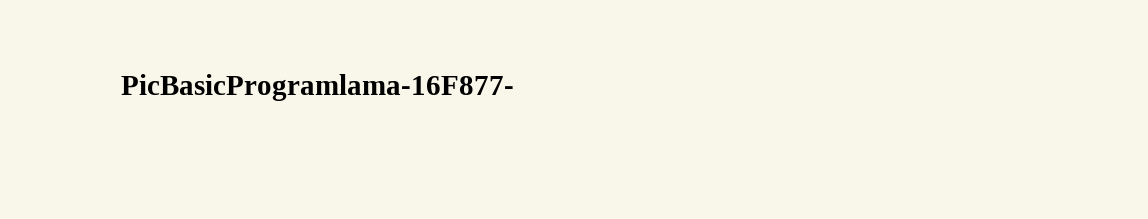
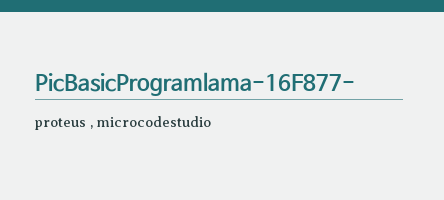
(514, 87) none -> [35,116,211,130] // proteus , microcodestudio

